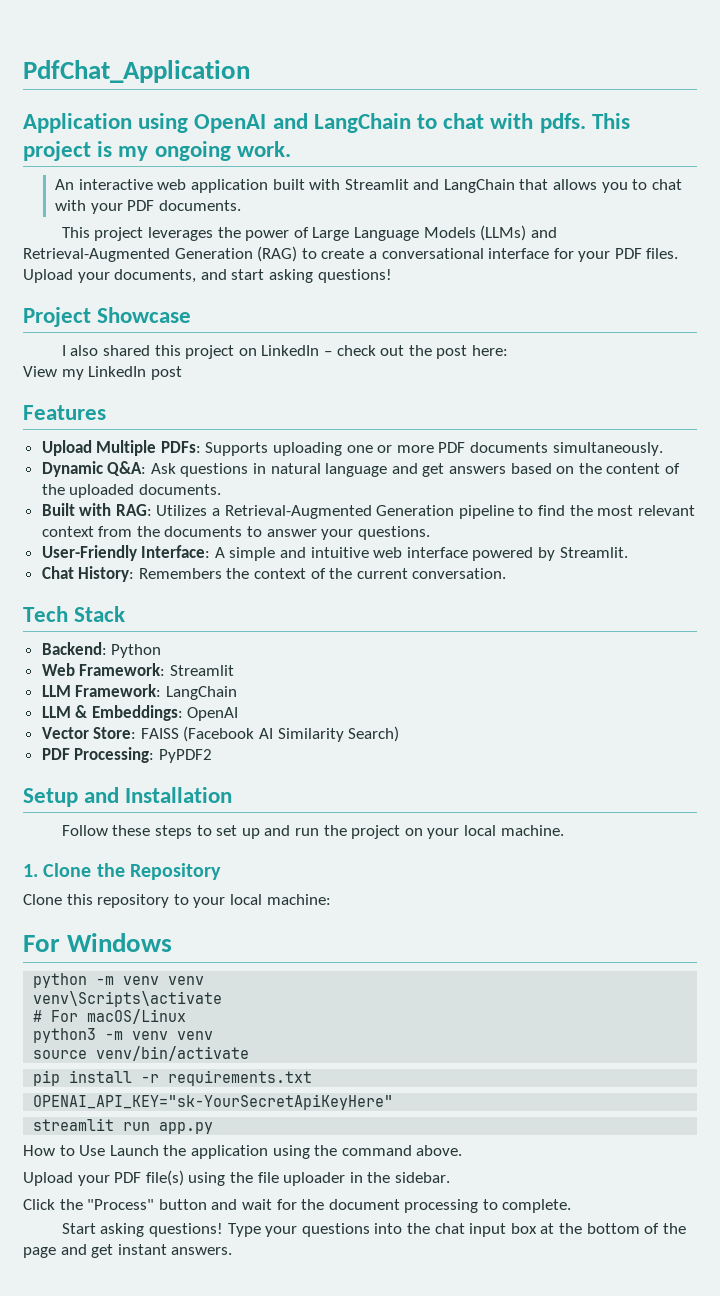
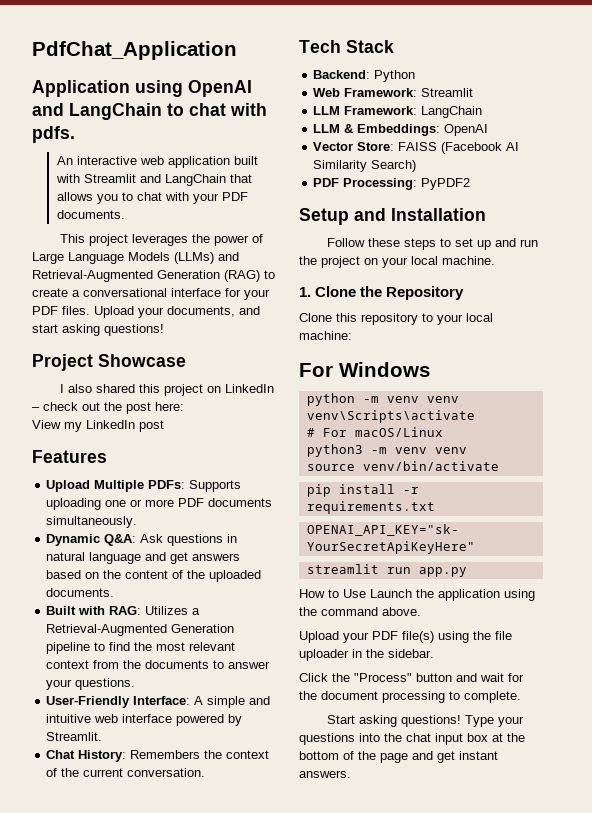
[591,113,630,129] [23,141,291,161] This project is my ongoing work. -> (75, 134) none

